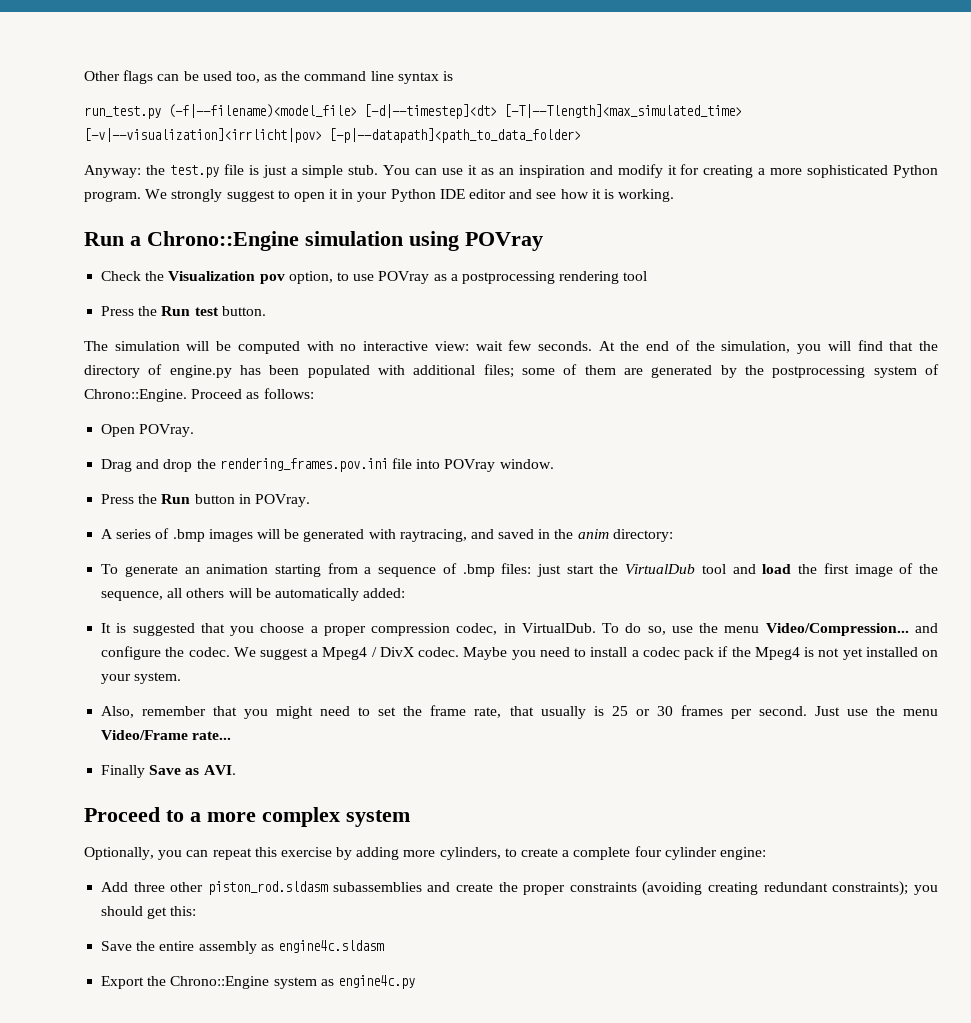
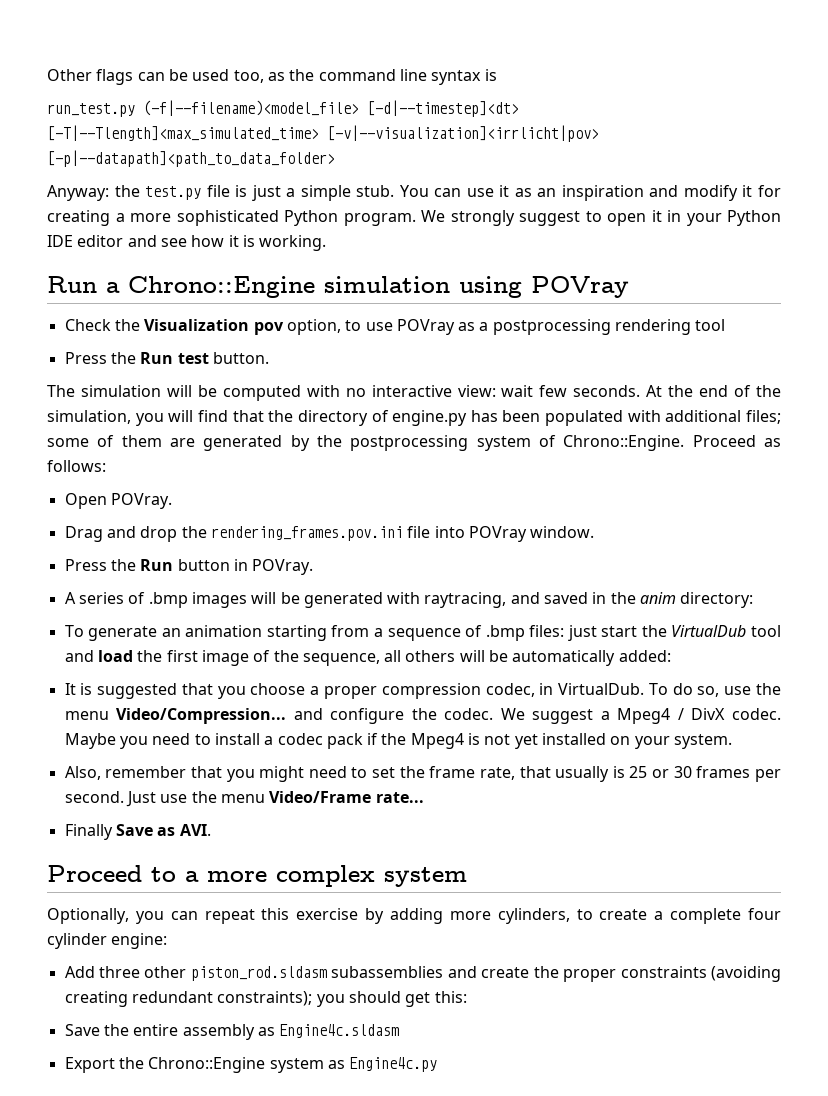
[277,940,384,953] engine4c.sldasm -> [279,1024,400,1038] Engine4c.sldasm
[337,975,415,989] engine4c.py -> [349,1057,438,1072] Engine4c.py

